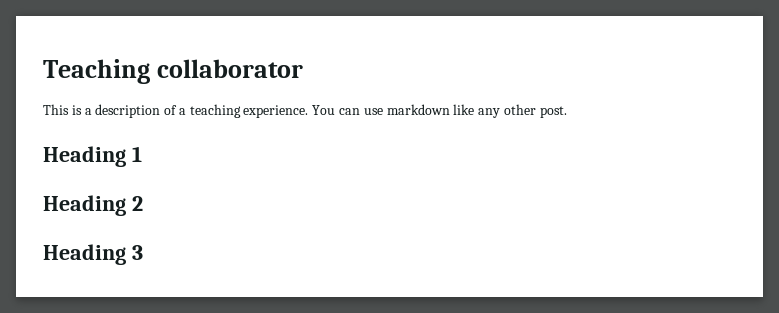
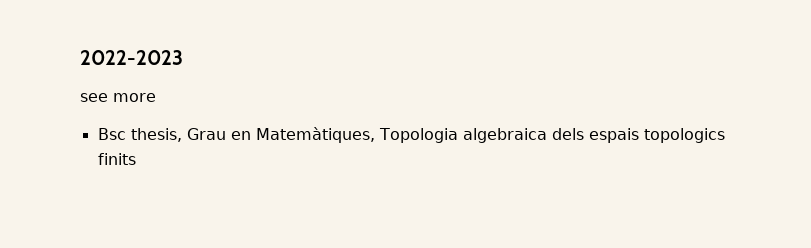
[43,59,303,84] [43,104,567,118] [43,146,142,167] [43,195,143,216] [43,244,143,265] Teaching collaborator // This is a description of a teaching experience. You can use markdown like any other post. // Heading 1 // Heading 2 // Heading 3 -> [80,50,183,65] [80,93,156,102] [97,127,725,143] [97,153,136,165] 2022-2023 // see more // Bsc thesis, Grau en Matemàtiques, Topologia algebraica dels espais topologics finits

